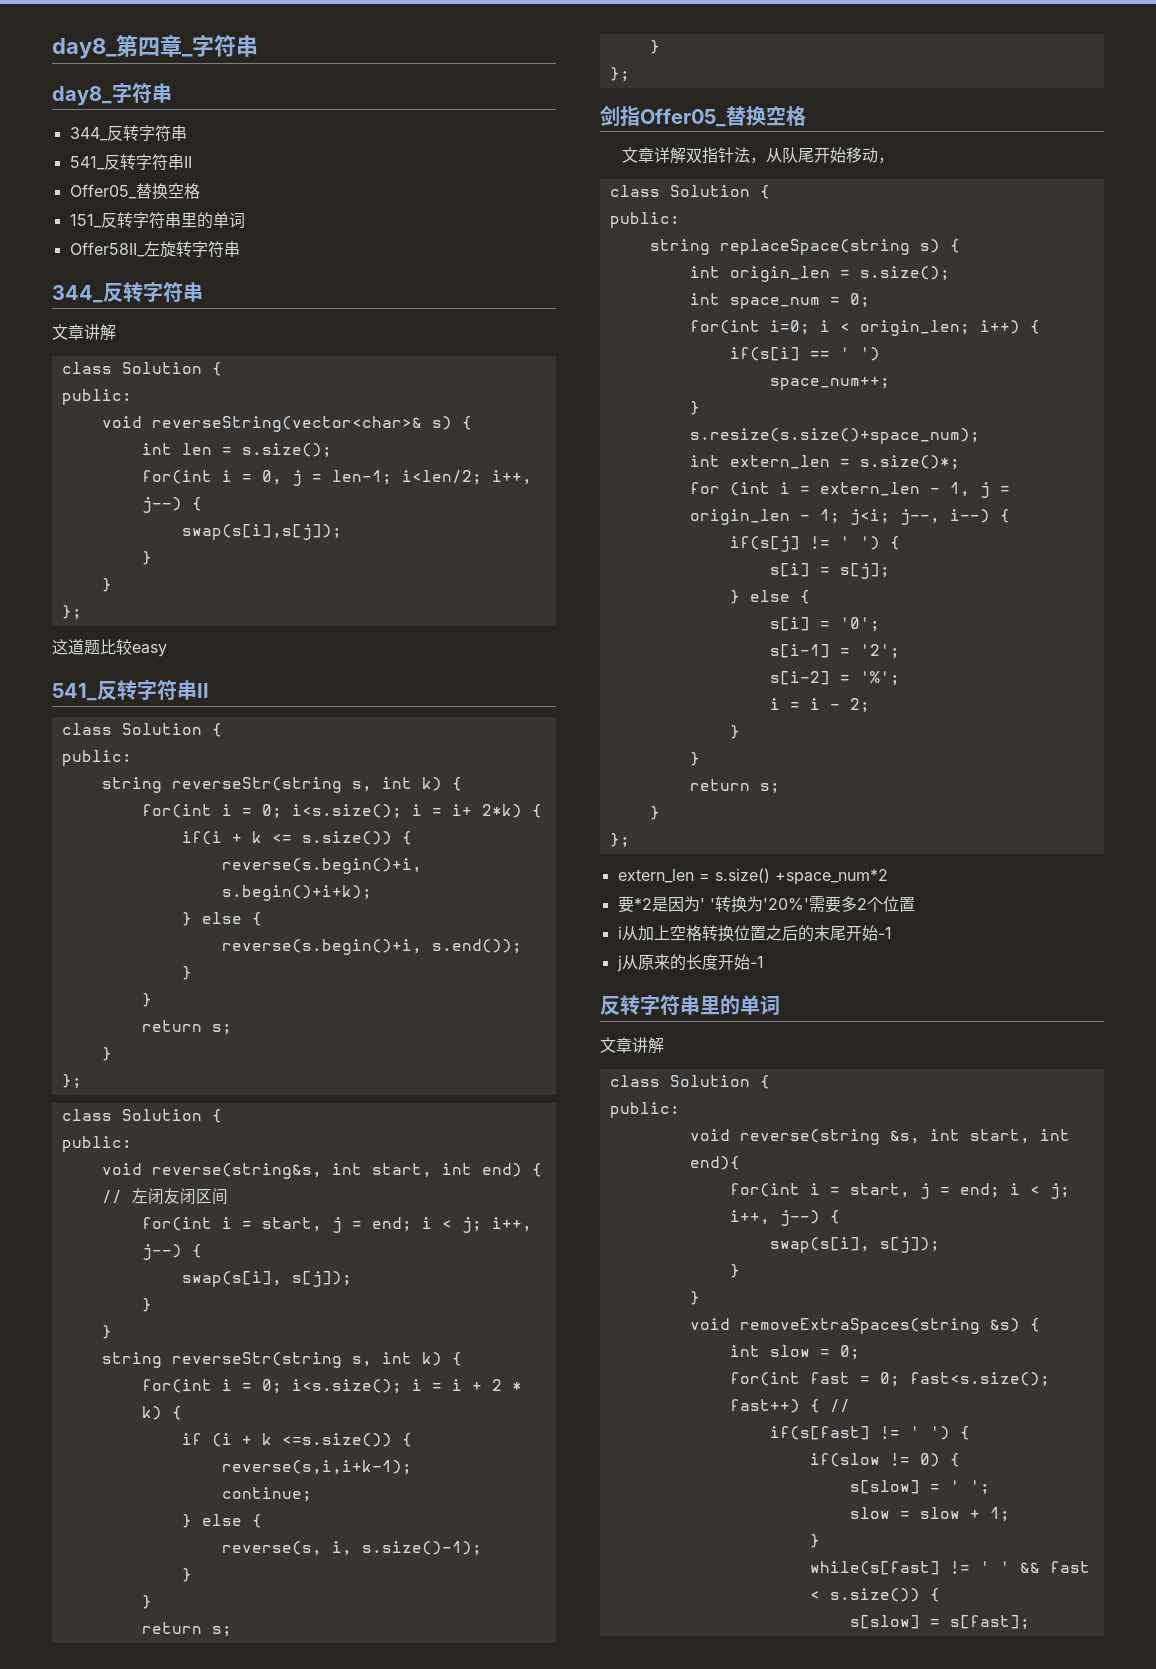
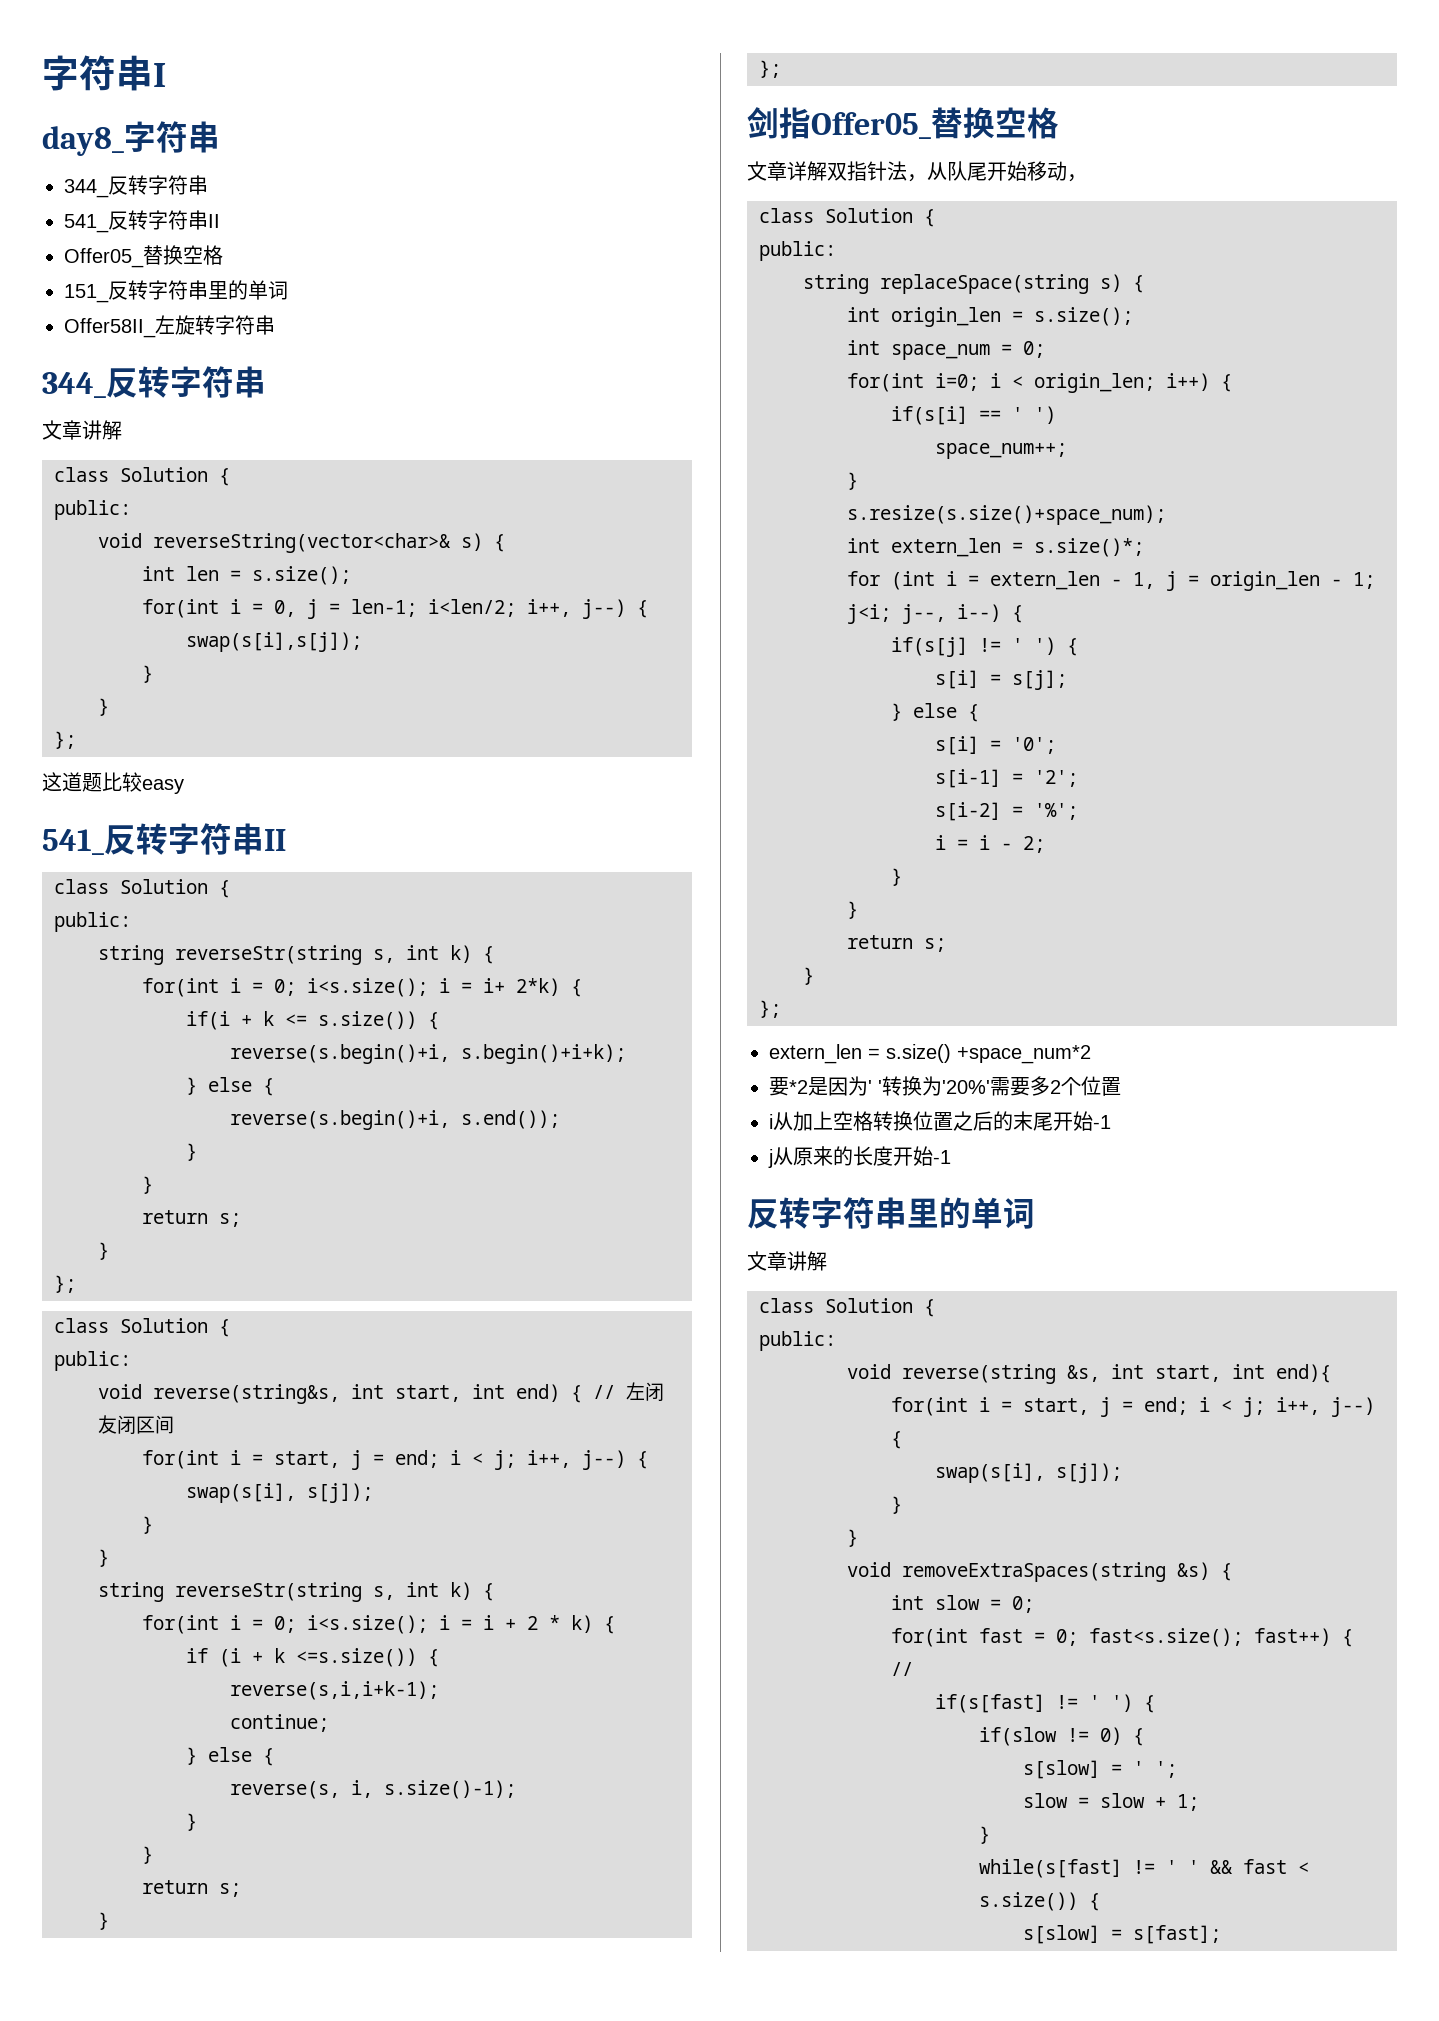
[52,35,258,59] day8_第四章_字符串 -> [42,55,166,91] 字符串I

